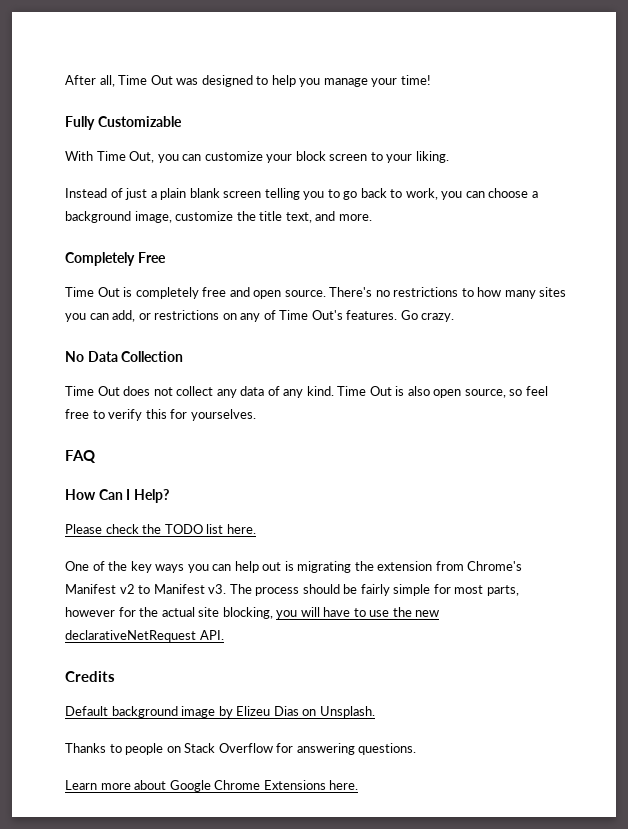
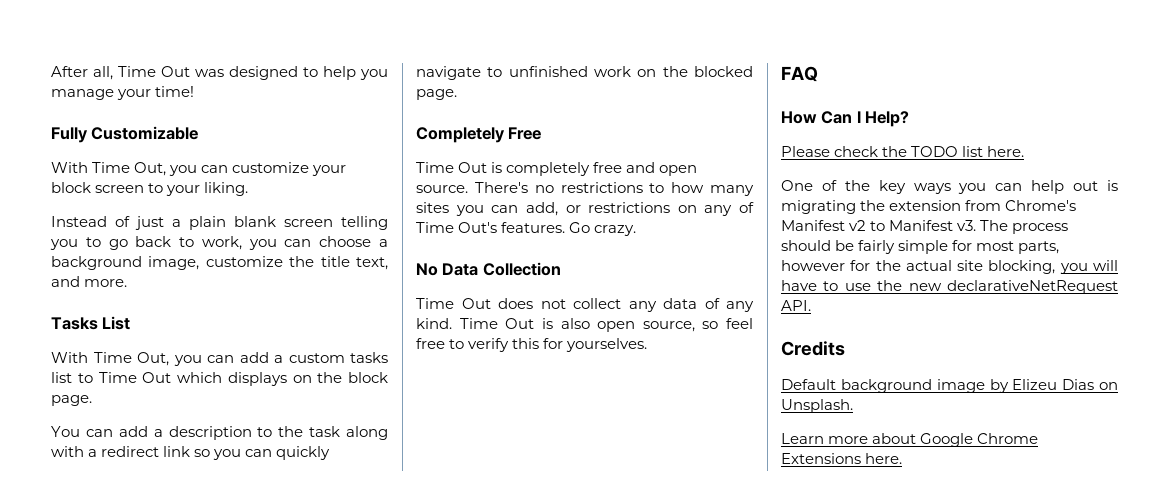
(372, 217) none -> [51,316,131,330] [51,352,388,366] [51,372,388,386] [51,395,92,406] [51,426,388,440] [51,446,331,460] [416,66,753,80] [416,89,457,100] // Tasks List // With Time Out, you can add a custom tasks list to Time Out which displays on the block page. // You can add a description to the task along with a redirect link so you can quickly navigate to unfinished work on the blocked page.
[65,743,417,755] // Thanks to people on Stack Overflow for answering questions. -> (853, 406) none

